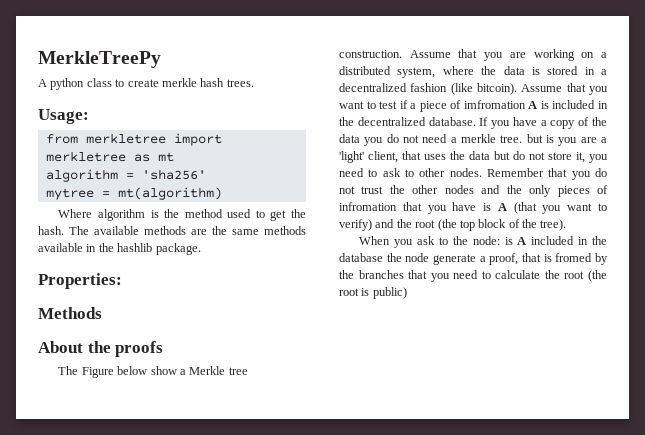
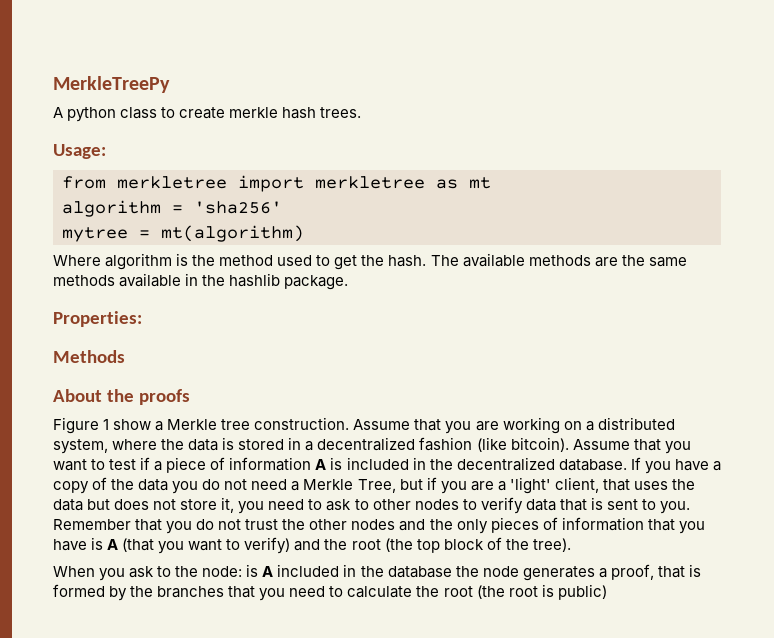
[58,366,148,378] The Figure below -> [53,417,110,434] Figure 1
[463,100,526,109] imfromation -> [229,457,312,471] information
[461,134,554,143] merkle tree. but is -> [303,477,437,493] Merkle Tree, but if
[513,151,525,160] do -> [114,499,150,510] does
[449,168,482,177] nodes. -> [414,497,690,514] nodes to verify data that is sent to you.
[339,202,397,211] infromation -> [561,517,644,531] information
[433,254,476,265] generate -> [522,566,595,581] generates
[555,253,593,262] fromed -> [53,584,105,597] formed

